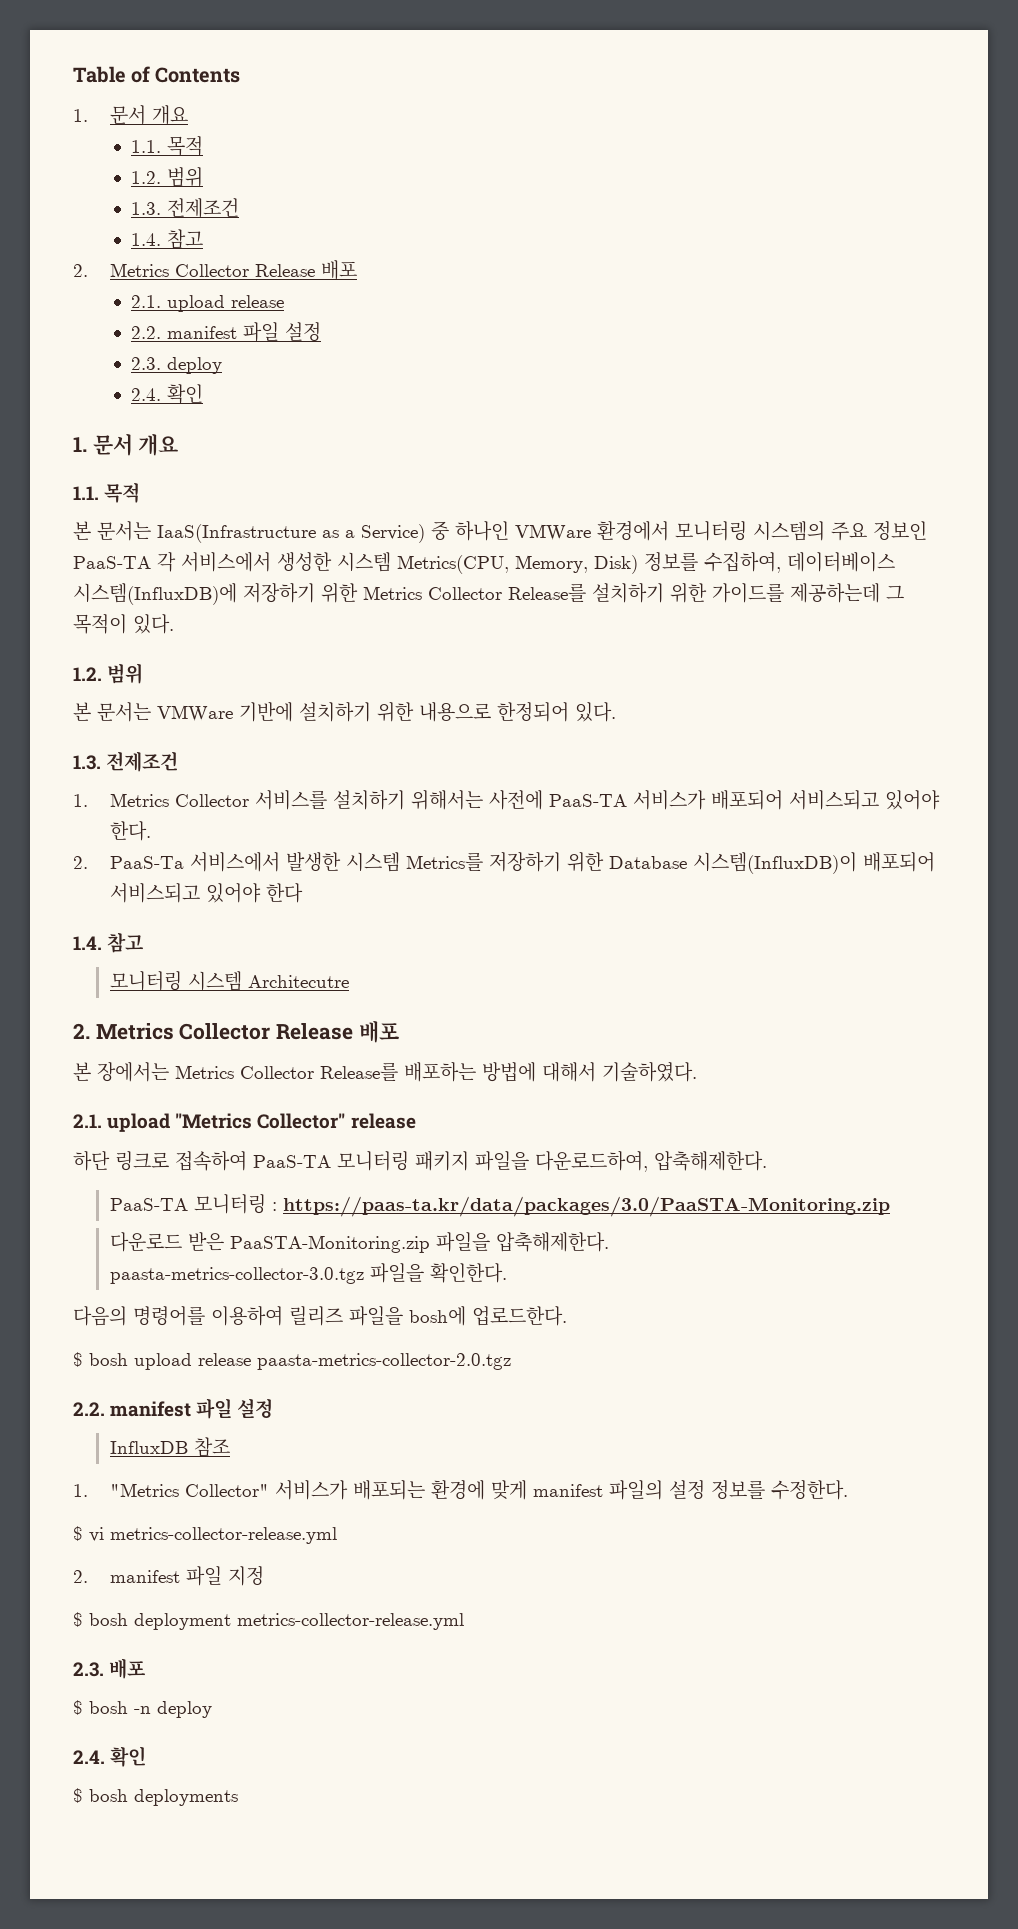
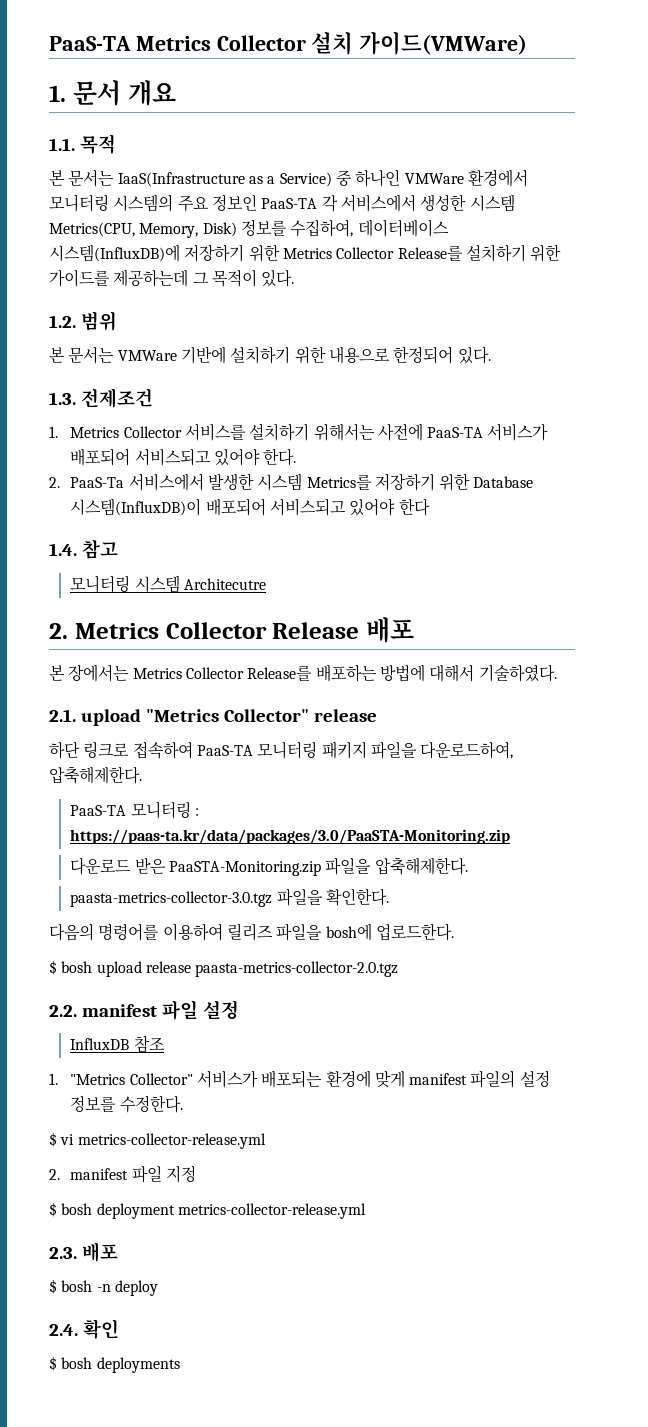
[73,66,240,83] [73,105,188,125] [130,136,203,156] [130,167,203,187] [130,198,239,218] [130,229,203,249] [73,260,357,280] [130,295,284,312] [130,322,321,342] [130,357,222,374] [130,384,203,404] Table of Contents // 1. 문서 개요 // 1.1. 목적 // 1.2. 범위 // 1.3. 전제조건 // 1.4. 참고 // 2. Metrics Collector Release 배포 // 2.1. upload release // 2.2. manifest 파일 설정 // 2.3. deploy // 2.4. 확인 -> [49,31,528,55] PaaS-TA Metrics Collector 설치 가이드(VMWare)

